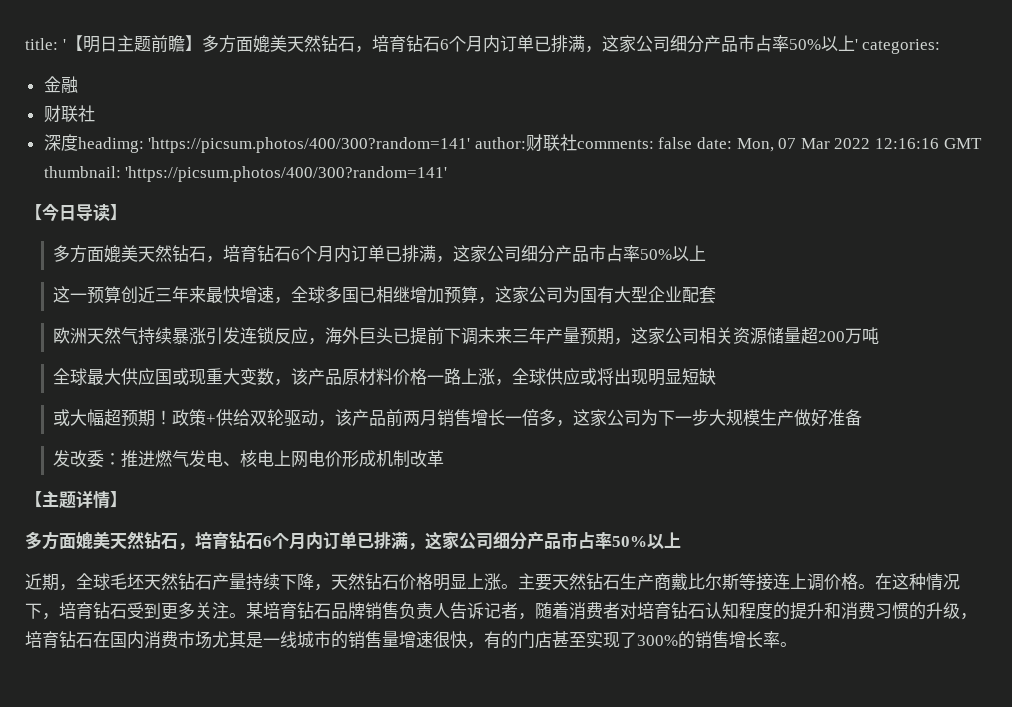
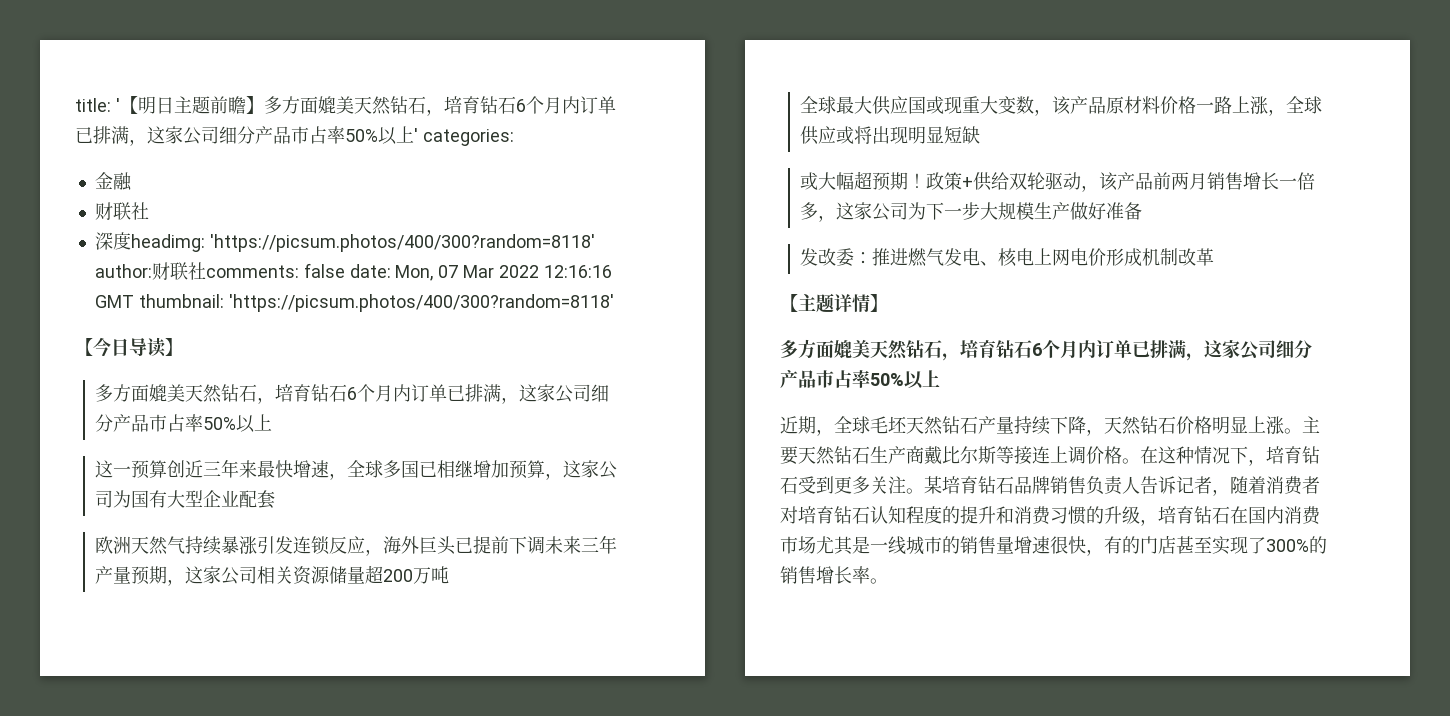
[148,137,471,153] 'https://picsum.photos/400/300?random=141' -> [209,234,595,252] 'https://picsum.photos/400/300?random=8118'
[125,166,448,182] 'https://picsum.photos/400/300?random=141' -> [228,294,614,312] 'https://picsum.photos/400/300?random=8118'

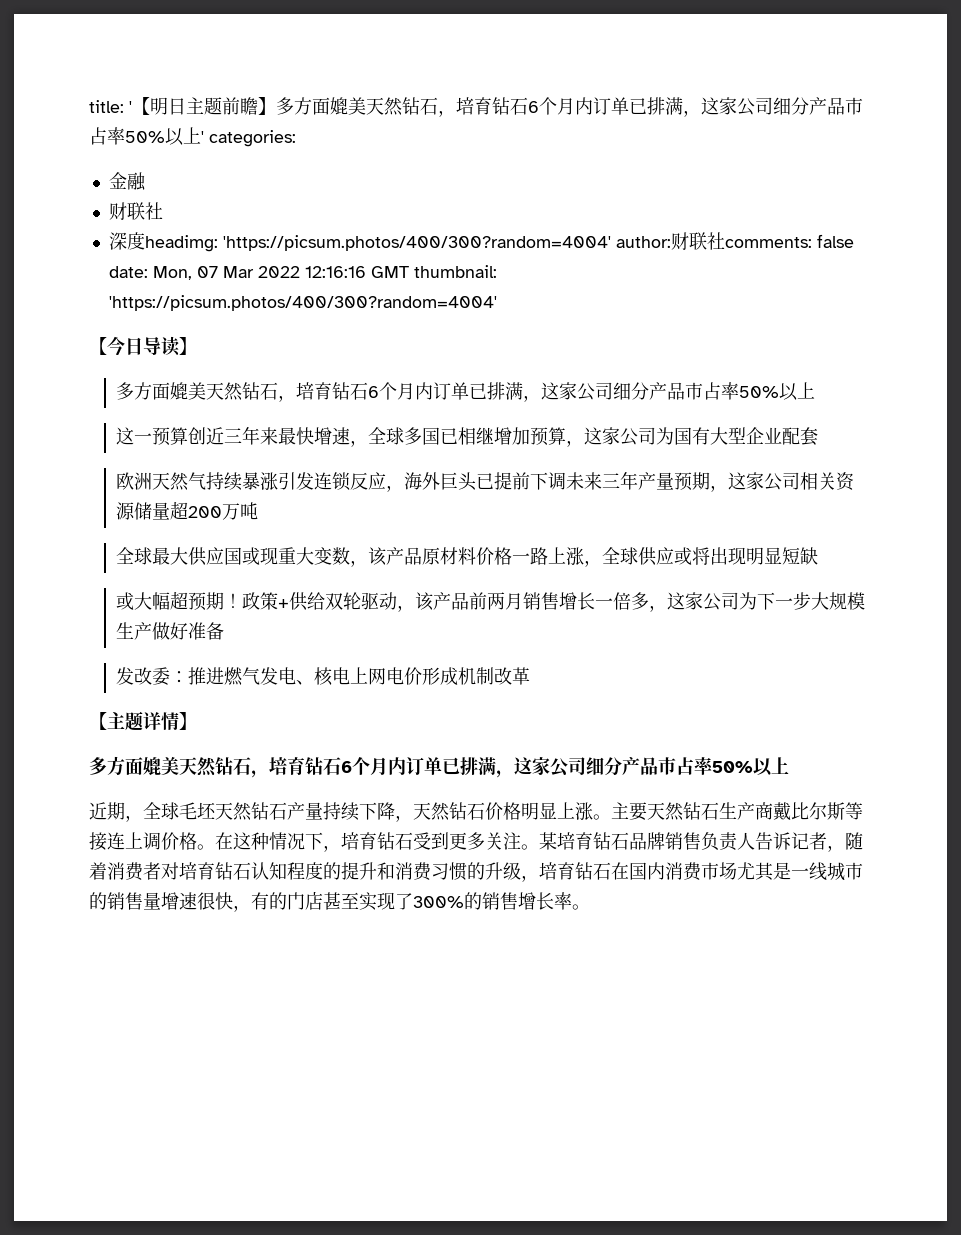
[209,234,595,252] 'https://picsum.photos/400/300?random=8118' -> [222,235,611,251] 'https://picsum.photos/400/300?random=4004'
[228,294,614,312] 'https://picsum.photos/400/300?random=8118' -> [108,295,497,311] 'https://picsum.photos/400/300?random=4004'

